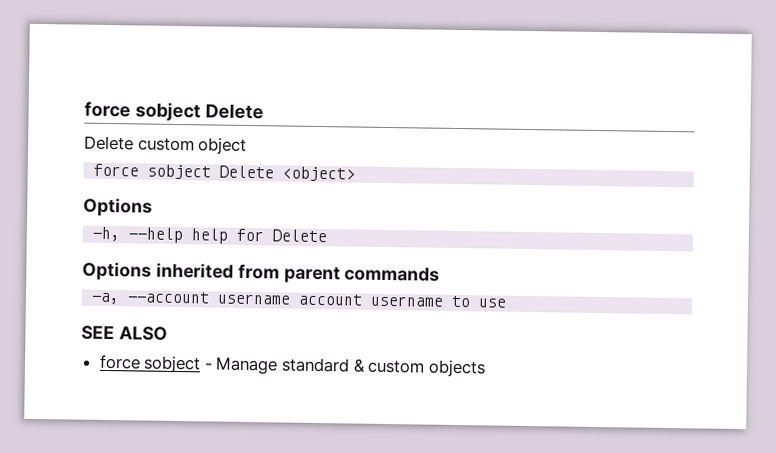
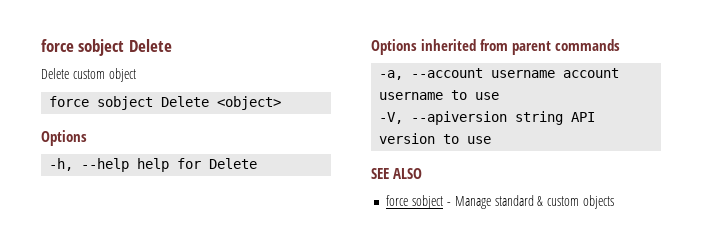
(507, 303) none -> [379,111,596,125] [379,133,492,144] // -V, --apiversion string API version to use

